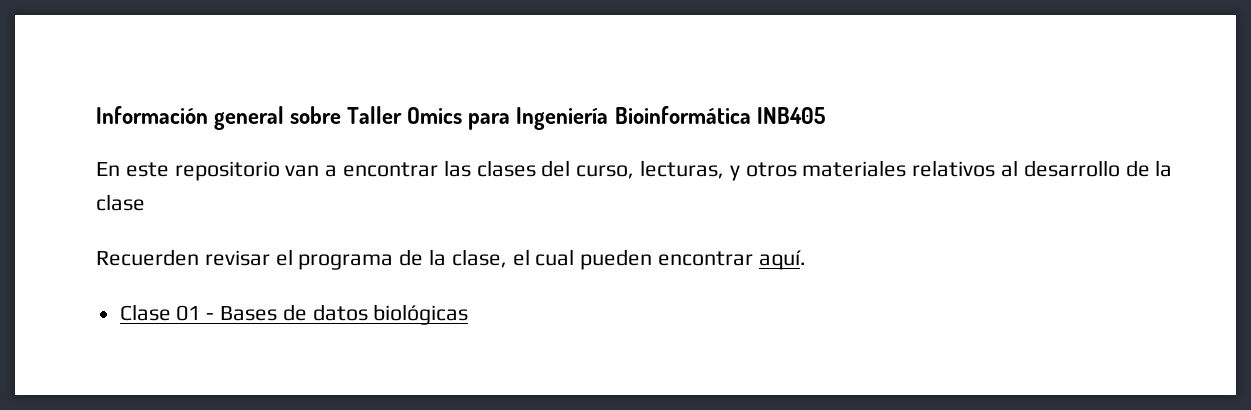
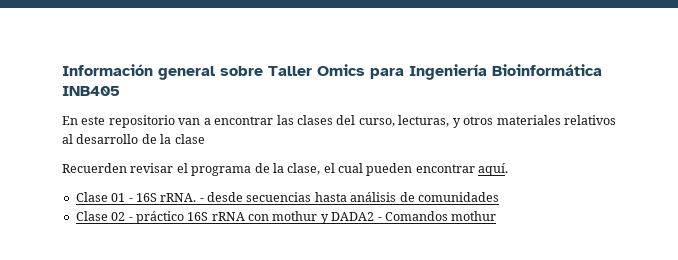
[220,304,469,325] Bases de datos biológicas -> [135,192,499,202] [75,211,497,224] 16S rRNA. - desde secuencias hasta análisis de comunidades // Clase 02 - práctico 16S rRNA con mothur y DADA2 - Comandos mothur

